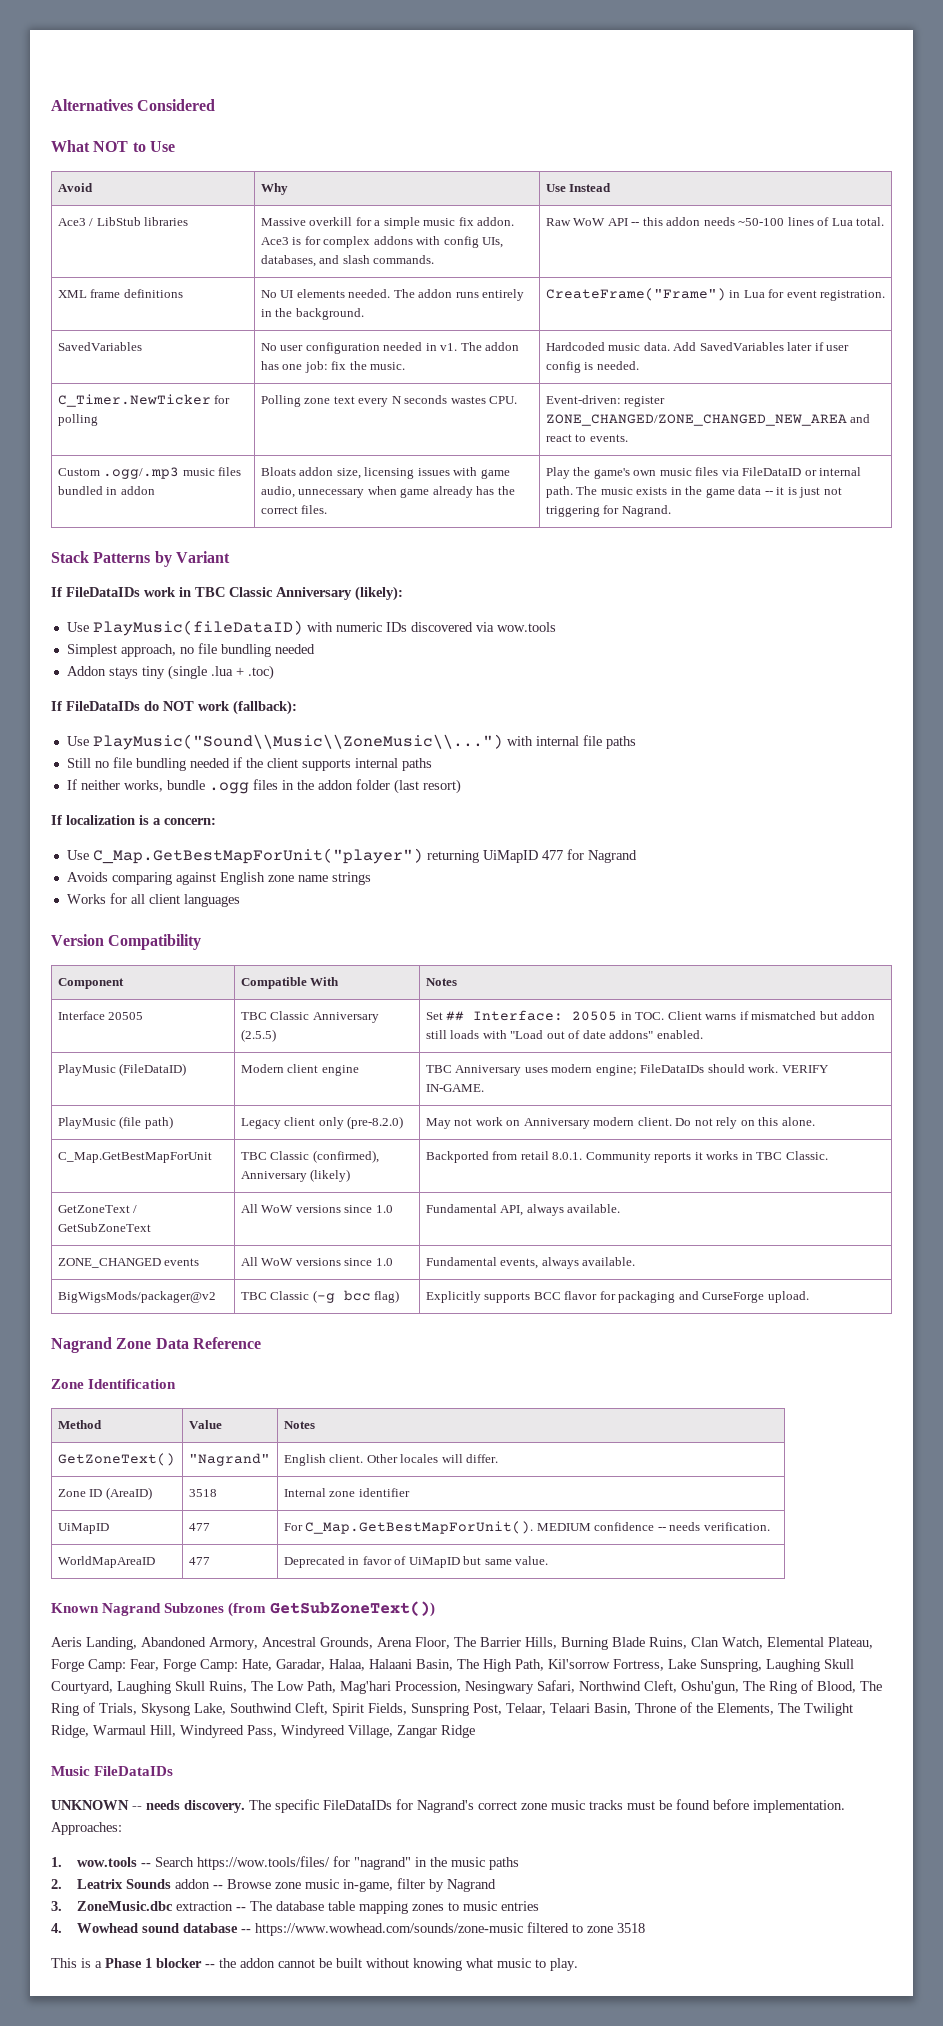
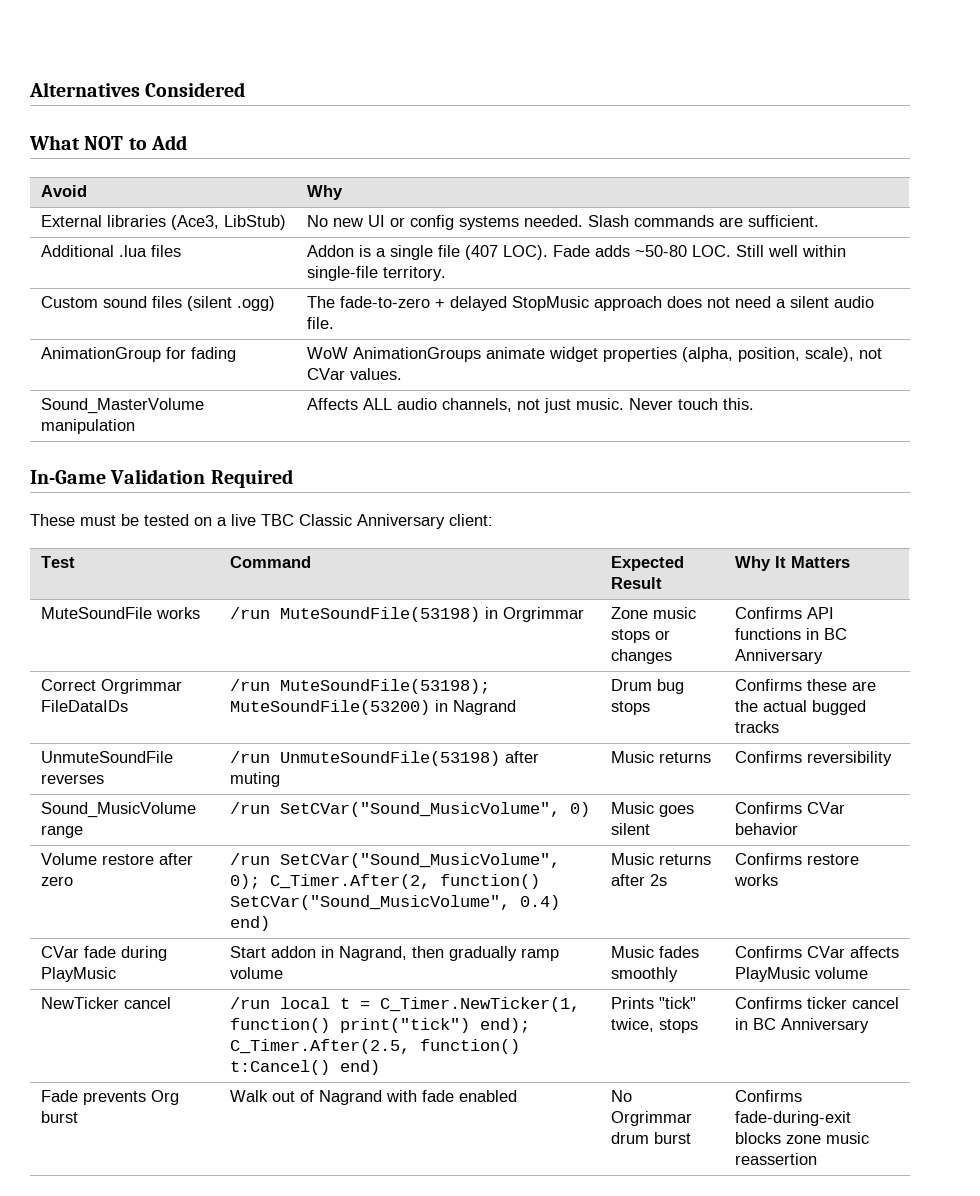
[149,141,175,152] Use -> [150,135,187,150] Add
[545,183,612,192] [57,217,189,226] [260,217,515,229] [260,236,504,248] [260,255,435,267] [545,217,885,226] [57,289,183,298] [260,289,525,301] [260,308,364,320] [545,288,886,301] [57,342,142,351] [260,342,520,354] [260,361,406,373] [545,342,850,351] [545,361,639,373] [57,394,231,407] [57,414,98,426] [260,395,518,407] [545,395,666,407] [545,414,871,426] [545,434,628,442] [57,467,242,479] [57,486,155,495] [260,467,510,479] [260,486,515,498] [260,505,328,514] [545,467,862,479] [545,486,842,498] [545,505,671,517] [51,551,230,567] [51,586,403,601] [66,620,556,636] [66,643,315,657] [66,665,274,680] [51,700,297,715] [66,734,636,750] [66,757,432,771] [66,779,461,794] [51,815,216,825] [66,848,637,864] [66,872,371,885] [66,893,240,907] [51,934,202,950] [57,978,124,989] [240,977,340,989] [425,978,457,986] [57,1011,144,1020] [240,1011,379,1023] [240,1029,276,1042] [425,1010,876,1021] [425,1030,703,1039] [57,1063,187,1076] [240,1064,359,1076] [425,1064,829,1076] [425,1084,484,1092] [57,1116,173,1129] [240,1116,404,1129] [425,1117,815,1129] [57,1152,212,1163] [240,1150,379,1163] [240,1169,351,1182] [425,1151,828,1163] [57,1205,138,1213] [57,1223,151,1232] [240,1204,393,1213] [425,1204,621,1216] [57,1258,200,1268] [240,1257,393,1266] [425,1257,636,1269] [57,1291,216,1303] [240,1290,400,1303] [425,1291,809,1303] [51,1337,261,1353] [51,1379,177,1389] [57,1420,102,1429] [188,1420,222,1429] [283,1421,315,1429] [57,1453,175,1466] [188,1453,270,1466] [283,1454,499,1466] [57,1487,152,1500] [188,1489,217,1497] [283,1488,410,1497] [57,1523,109,1534] [188,1523,210,1531] [283,1521,770,1534] [57,1556,155,1568] [188,1557,210,1565] [283,1556,549,1568] [51,1601,436,1617] [51,1637,873,1650] [51,1659,854,1672] [51,1680,882,1694] [51,1702,853,1716] [51,1725,475,1738] [51,1766,174,1776] [51,1799,845,1813] [51,1822,122,1835] [51,1856,519,1870] [51,1878,496,1892] [51,1901,539,1914] [51,1922,645,1936] [51,1958,578,1971] | Use Instead // Ace3 / LibStub libraries | Massive overkill for a simple music fix addon. Ace3 is for complex addons with config UIs, databases, and slash commands. | Raw WoW API -- this addon needs ~50-100 lines of Lua total. // XML frame definitions | No UI elements needed. The addon runs entirely in the background. | CreateFrame("Frame") in Lua for event registration. // SavedVariables | No user configuration needed in v1. The addon has one job: fix the music. | Hardcoded music data. Add SavedVariables later if user config is needed. // C_Timer.NewTicker for polling | Polling zone text every N seconds wastes CPU. | Event-driven: register ZONE_CHANGED/ZONE_CHANGED_NEW_AREA and react to events. // Custom .ogg/.mp3 music files bundled in addon | Bloats addon size, licensing issues with game audio, unnecessary when game already has the correct files. | Play the game's own music files via FileDataID or internal path. The music exists in the game data -- it is just not triggering for Nagrand. // Stack Patterns by Variant // If FileDataIDs work in TBC Classic Anniversary (likely): // Use PlayMusic(fileDataID) with numeric IDs discovered via wow.tools // Simplest approach, no file bundling needed // Addon stays tiny (single .lua + .toc) // If FileDataIDs do NOT work (fallback): // Use PlayMusic("Sound\\Music\\ZoneMusic\\...") with internal file paths // Still no file bundling needed if the client supports internal paths // If neither works, bundle .ogg files in the addon folder (last resort) // If localization is a concern: // Use C_Map.GetBestMapForUnit("player") returning UiMapID 477 for Nagrand // Avoids comparing against English zone name strings // Works for all client languages // Version Compatibility // Component | Compatible With | Notes // Interface 20505 | TBC Classic Anniversary (2.5.5) | Set ## Interface: 20505 in TOC. Client warns if mismatched but addon still loads with "Load out of date addons" enabled. // PlayMusic (FileDataID) | Modern client engine | TBC Anniversary uses modern engine; FileDataIDs should work. VERIFY IN-GAME. // PlayMusic (file path) | Legacy client only (pre-8.2.0) | May not work on Anniversary modern client. Do not rely on this alone. // C_Map.GetBestMapForUnit | TBC Classic (confirmed), Anniversary (likely) | Backported from retail 8.0.1. Community reports it works in TBC Classic. // GetZoneText / GetSubZoneText | All WoW versions since 1.0 | Fundamental API, always available. // ZONE_CHANGED events | All WoW versions since 1.0 | Fundamental events, always available. // BigWigsMods/packager@v2 | TBC Classic (-g bcc flag) | Explicitly supports BCC flavor for packaging and CurseForge upload. // Nagrand Zone Data Reference // Zone Identification // Method | Value | Notes // GetZoneText() | "Nagrand" | English client. Other locales will differ. // Zone ID (AreaID) | 3518 | Internal zone identifier // UiMapID | 477 | For C_Map.GetBestMapForUnit(). MEDIUM confidence -- needs verification. // WorldMapAreaID | 477 | Deprecated in favor of UiMapID but same value. // Known Nagrand Subzones (from GetSubZoneText()) // Aeris Landing, Abandoned Armory, Ancestral Grounds, Arena Floor, The Barrier Hills, Burning Blade Ruins, Clan Watch, Elemental Plateau, Forge Camp: Fear, Forge Camp: Hate, Garadar, Halaa, Halaani Basin, The High Path, Kil'sorrow Fortress, Lake Sunspring, Laughing Skull Courtyard, Laughing Skull Ruins, The Low Path, Mag'hari Procession, Nesingwary Safari, Northwind Cleft, Oshu'gun, The Ring of Blood, The Ring of Trials, Skysong Lake, Southwind Cleft, Spirit Fields, Sunspring Post, Telaar, Telaari Basin, Throne of the Elements, The Twilight Ridge, Warmaul Hill, Windyreed Pass, Windyreed Village, Zangar Ridge // Music FileDataIDs // UNKNOWN -- needs discovery. The specific FileDataIDs for Nagrand's correct zone music tracks must be found before implementation. Approaches: // 1. wow.tools -- Search https://wow.tools/files/ for "nagrand" in the music paths // 2. Leatrix Sounds addon -- Browse zone music in-game, filter by Nagrand // 3. ZoneMusic.dbc extraction -- The database table mapping zones to music entries // 4. Wowhead sound database -- https://www.wowhead.com/sounds/zone-music filtered to zone 3518 // This is a Phase 1 blocker -- the addon cannot be built without knowing what music to play. -> [40,215,286,230] [306,215,819,230] [40,245,181,257] [306,245,846,260] [306,266,446,281] [40,296,275,311] [306,296,874,311] [306,317,334,329] [40,347,236,362] [306,347,882,362] [306,368,402,380] [40,398,204,414] [40,419,135,434] [306,398,754,413] [30,469,293,488] [30,514,493,529] [40,556,75,568] [229,556,311,568] [610,556,684,571] [610,577,662,589] [734,556,850,571] [40,607,200,619] [229,607,584,622] [610,607,696,619] [610,629,670,643] [610,649,672,664] [734,607,834,619] [734,628,847,640] [734,649,823,664] [40,679,182,694] [40,700,128,712] [229,679,490,694] [229,700,516,715] [610,679,684,694] [610,701,650,715] [734,679,876,691] [734,700,866,715] [734,721,779,733] [40,751,173,763] [40,774,104,784] [229,751,539,766] [229,772,280,787] [610,751,711,763] [734,751,892,766] [40,802,196,818] [40,825,83,838] [229,802,590,817] [610,802,694,817] [610,823,650,835] [734,802,845,814] [734,823,798,835] [40,853,193,865] [40,876,73,886] [229,853,560,868] [229,874,540,889] [229,895,560,910] [229,916,270,931] [610,853,711,865] [610,874,667,886] [734,853,859,865] [733,874,778,886] [40,946,167,961] [40,967,116,982] [229,946,559,961] [229,967,283,979] [610,946,699,958] [610,967,678,982] [734,946,899,958] [734,967,868,982] [40,997,171,1009] [229,997,580,1012] [229,1018,530,1033] [229,1039,520,1054] [229,1060,380,1075] [610,997,696,1009] [610,1018,698,1033] [734,997,899,1009] [734,1018,869,1033] [40,1090,179,1105] [40,1111,78,1123] [229,1090,517,1105] [610,1090,632,1102] [610,1111,692,1126] [610,1132,691,1144] [734,1090,802,1102] [734,1111,851,1126] [734,1132,869,1144] [734,1153,817,1165] // External libraries (Ace3, LibStub) | No new UI or config systems needed. Slash commands are sufficient. // Additional .lua files | Addon is a single file (407 LOC). Fade adds ~50-80 LOC. Still well within single-file territory. // Custom sound files (silent .ogg) | The fade-to-zero + delayed StopMusic approach does not need a silent audio file. // AnimationGroup for fading | WoW AnimationGroups animate widget properties (alpha, position, scale), not CVar values. // Sound_MasterVolume manipulation | Affects ALL audio channels, not just music. Never touch this. // In-Game Validation Required // These must be tested on a live TBC Classic Anniversary client: // Test | Command | Expected Result | Why It Matters // MuteSoundFile works | /run MuteSoundFile(53198) in Orgrimmar | Zone music stops or changes | Confirms API functions in BC Anniversary // Correct Orgrimmar FileDataIDs | /run MuteSoundFile(53198); MuteSoundFile(53200) in Nagrand | Drum bug stops | Confirms these are the actual bugged tracks // UnmuteSoundFile reverses | /run UnmuteSoundFile(53198) after muting | Music returns | Confirms reversibility // Sound_MusicVolume range | /run SetCVar("Sound_MusicVolume", 0) | Music goes silent | Confirms CVar behavior // Volume restore after zero | /run SetCVar("Sound_MusicVolume", 0); C_Timer.After(2, function() SetCVar("Sound_MusicVolume", 0.4) end) | Music returns after 2s | Confirms restore works // CVar fade during PlayMusic | Start addon in Nagrand, then gradually ramp volume | Music fades smoothly | Confirms CVar affects PlayMusic volume // NewTicker cancel | /run local t = C_Timer.NewTicker(1, function() print("tick") end); C_Timer.After(2.5, function() t:Cancel() end) | Prints "tick" twice, stops | Confirms ticker cancel in BC Anniversary // Fade prevents Org burst | Walk out of Nagrand with fade enabled | No Orgrimmar drum burst | Confirms fade-during-exit blocks zone music reassertion

